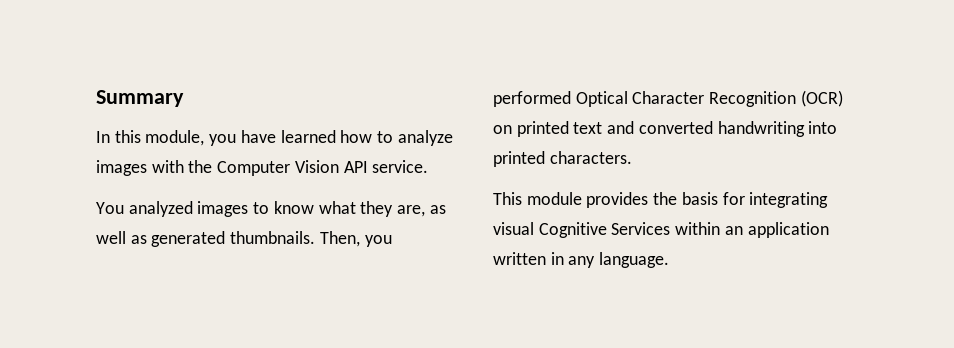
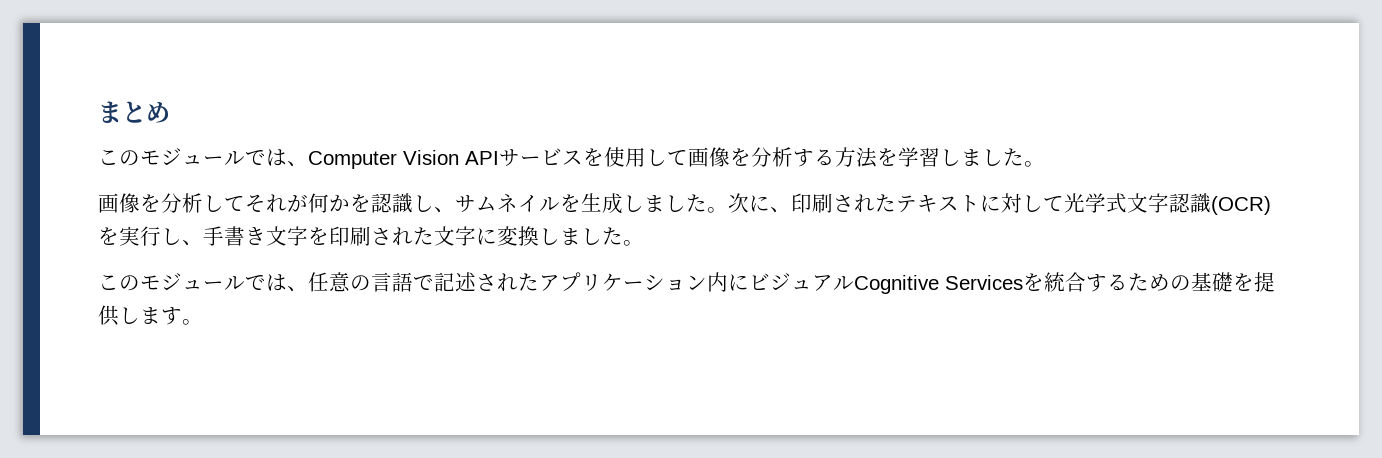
[96,90,184,107] [96,130,453,146] [96,160,429,176] [96,201,446,217] [96,231,392,247] [493,90,843,107] [493,121,838,137] [493,151,632,167] [493,192,829,208] [493,222,829,238] [493,252,670,268] Summary // In this module, you have learned how to analyze images with the Computer Vision API service. // You analyzed images to know what they are, as well as generated thumbnails. Then, you performed Optical Character Recognition (OCR) on printed text and converted handwriting into printed characters. // This module provides the basis for integrating visual Cognitive Services within an application written in any language. -> [98,101,170,123] [98,147,1045,169] [98,193,1271,215] [98,226,644,246] [98,272,1275,294] [98,305,203,326] まとめ // このモジュールでは、Computer Vision APIサービスを使用して画像を分析する方法を学習しました。 // 画像を分析してそれが何かを認識し、サムネイルを生成しました。次に、印刷されたテキストに対して光学式文字認識(OCR)を実行し、手書き文字を印刷された文字に変換しました。 // このモジュールでは、任意の言語で記述されたアプリケーション内にビジュアルCognitive Servicesを統合するための基礎を提供します。

